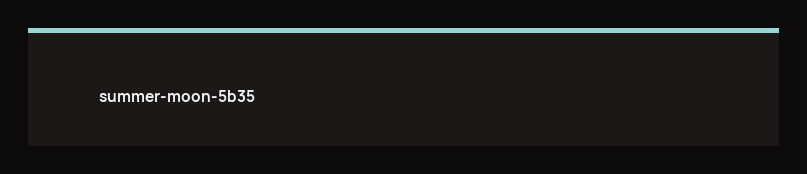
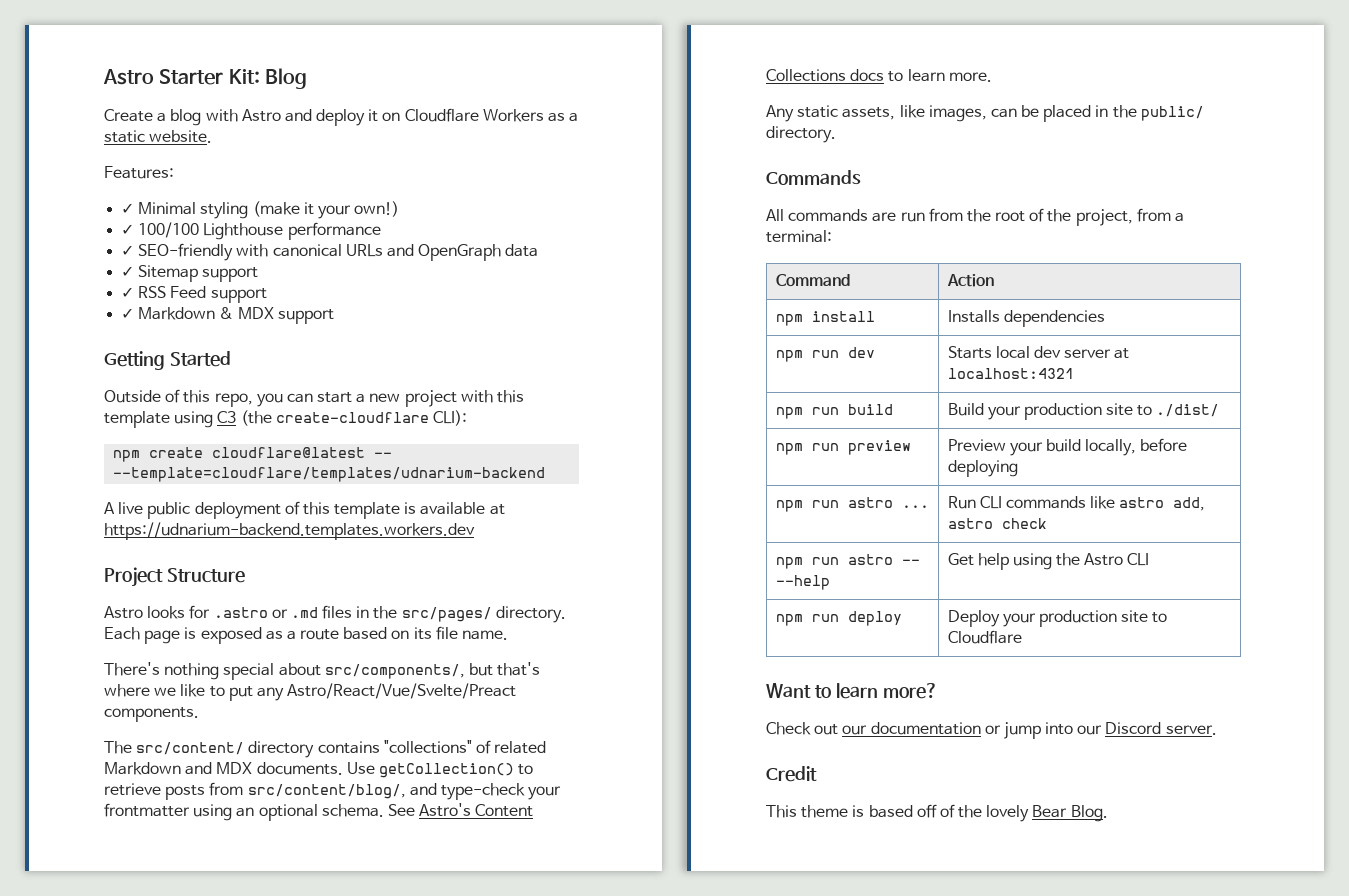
[99,90,255,102] summer-moon-5b35 -> [103,68,307,89] [104,108,579,126] [104,130,213,143] [104,166,174,179] [121,201,400,219] [121,222,381,240] [121,243,539,261] [121,265,259,282] [121,286,267,303] [121,307,334,324] [104,351,231,370] [104,389,525,407] [104,410,467,428] [113,447,393,462] [113,467,546,482] [104,501,505,519] [104,522,475,540] [104,567,245,587] [104,605,566,623] [104,626,509,644] [104,662,541,680] [104,683,517,701] [104,707,199,722] [104,740,547,758] [104,762,534,778] [104,782,562,800] [104,803,534,821] [766,69,992,82] [766,105,1204,122] [766,126,836,143] [766,170,861,185] [766,208,1185,226] [766,230,832,243] [775,274,850,287] [946,274,994,287] [775,311,875,326] [947,310,1105,327] [775,347,875,362] [947,346,1130,359] [947,368,1074,379] [775,404,893,419] [947,403,1220,420] [775,440,911,455] [947,438,1188,456] [947,460,1018,477] [775,497,929,512] [947,496,1206,511] [947,518,1047,529] [775,554,920,569] [775,575,830,590] [947,553,1150,570] [775,611,902,626] [947,610,1168,627] [947,630,1022,644] [766,683,938,699] [766,722,1217,739] [766,766,817,782] [766,804,1108,822] Astro Starter Kit: Blog // Create a blog with Astro and deploy it on Cloudflare Workers as a static website. // Features: // ✓ Minimal styling (make it your own!) // ✓ 100/100 Lighthouse performance // ✓ SEO-friendly with canonical URLs and OpenGraph data // ✓ Sitemap support // ✓ RSS Feed support // ✓ Markdown & MDX support // Getting Started // Outside of this repo, you can start a new project with this template using C3 (the create-cloudflare CLI): // npm create cloudflare@latest -- --template=cloudflare/templates/udnarium-backend // A live public deployment of this template is available at https://udnarium-backend.templates.workers.dev // Project Structure // Astro looks for .astro or .md files in the src/pages/ directory. Each page is exposed as a route based on its file name. // There's nothing special about src/components/, but that's where we like to put any Astro/React/Vue/Svelte/Preact components. // The src/content/ directory contains "collections" of related Markdown and MDX documents. Use getCollection() to retrieve posts from src/content/blog/, and type-check your frontmatter using an optional schema. See Astro's Content Collections docs to learn more. // Any static assets, like images, can be placed in the public/ directory. // Commands // All commands are run from the root of the project, from a terminal: // Command | Action // npm install | Installs dependencies // npm run dev | Starts local dev server at localhost:4321 // npm run build | Build your production site to ./dist/ // npm run preview | Preview your build locally, before deploying // npm run astro ... | Run CLI commands like astro add, astro check // npm run astro -- --help | Get help using the Astro CLI // npm run deploy | Deploy your production site to Cloudflare // Want to learn more? // Check out our documentation or jump into our Discord server. // Credit // This theme is based off of the lovely Bear Blog.

